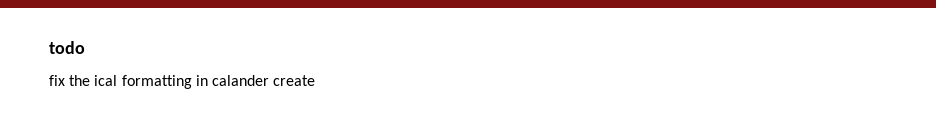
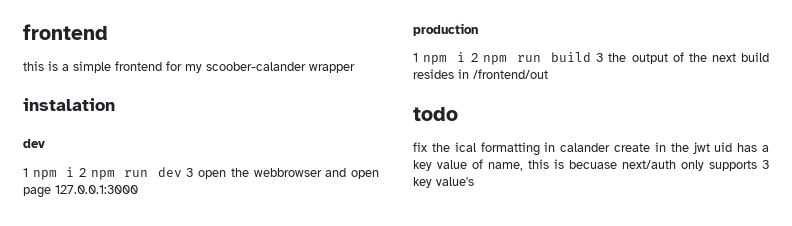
(49, 47) none -> [23,24,108,40] [23,61,355,73] [23,98,115,111] [23,139,45,148] [23,167,379,180] [23,185,138,198] [413,23,478,36] [413,52,769,65] [413,69,548,79] frontend // this is a simple frontend for my scoober-calander wrapper // instalation // dev // 1 npm i 2 npm run dev 3 open the webbrowser and open page 127.0.0.1:3000 // production // 1 npm i 2 npm run build 3 the output of the next build resides in /frontend/out //
(316, 80) none -> [654,142,769,154] [413,159,769,171] [413,177,474,188] in the jwt uid has a key value of name, this is becuase next/auth only supports 3 key value's

